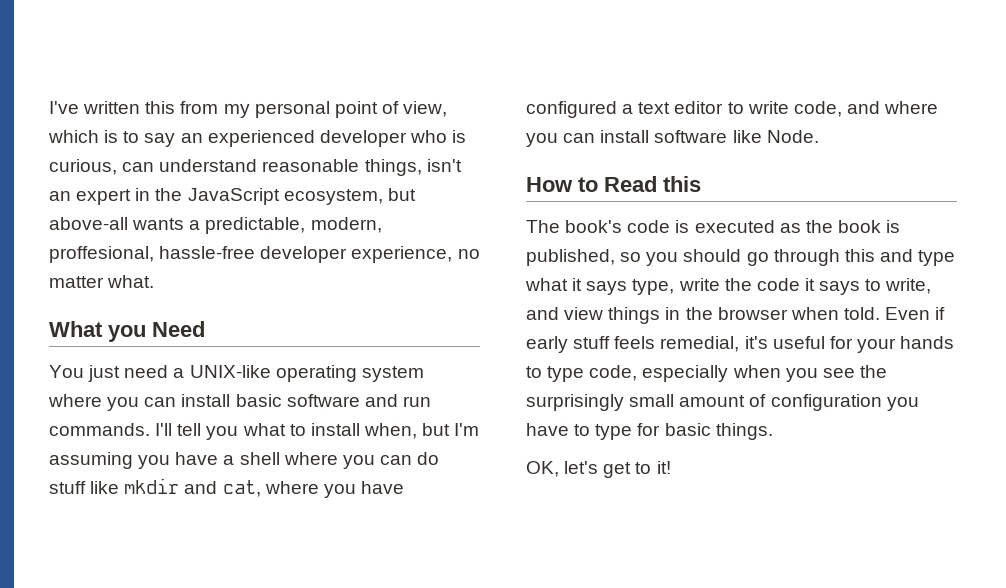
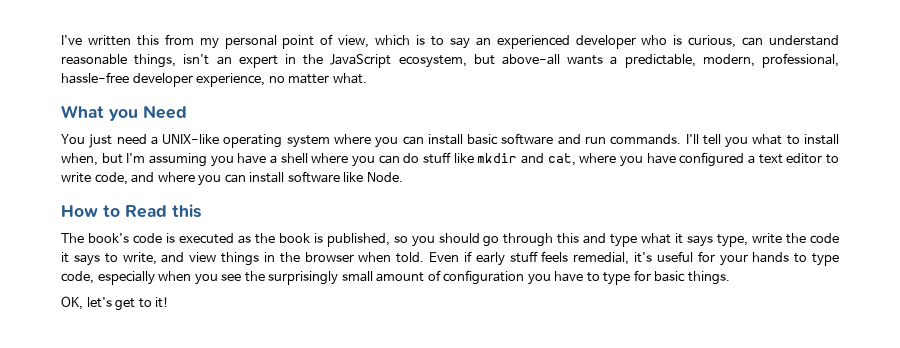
[49,246,154,263] proffesional, -> [762,53,839,68] professional,

